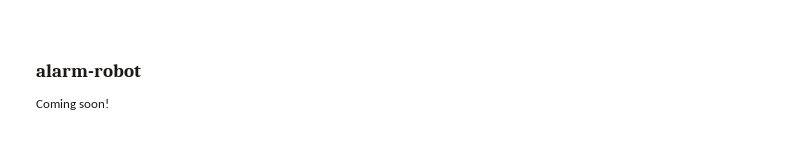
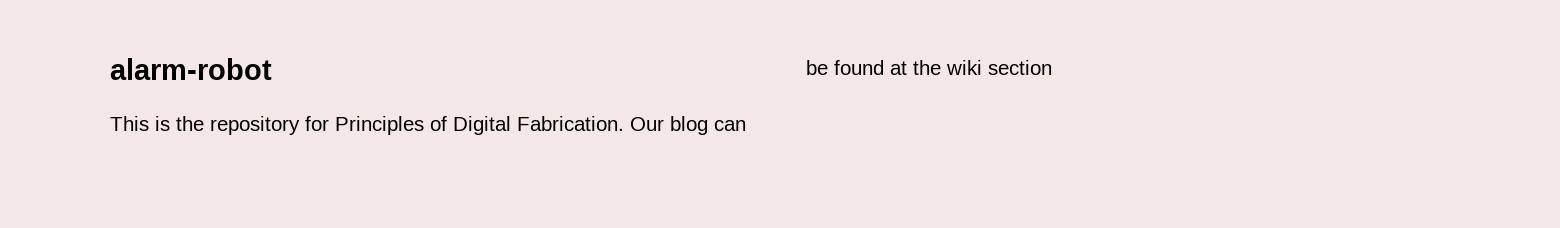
[36,99,110,110] Coming soon! -> [110,116,746,135] [806,60,1052,75] This is the repository for Principles of Digital Fabrication. Our blog can be found at the wiki section

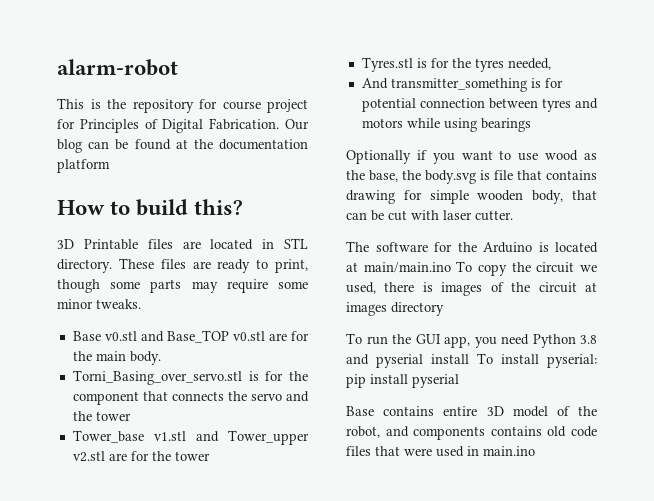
(329, 123) none -> [222,99,308,113] [57,119,75,129] course project for
[946,60,1052,75] wiki section -> [219,139,308,150] [57,159,110,173] [57,199,244,216] [57,238,308,250] [57,258,309,273] [57,279,308,293] [57,299,141,309] [72,330,309,343] [72,351,161,365] [72,370,308,385] [72,391,309,405] [72,411,131,421] [72,430,309,445] [72,451,210,462] [361,57,551,72] [361,78,563,92] [361,98,598,112] [361,118,531,132] [346,150,597,164] [346,170,597,184] [346,190,597,204] [346,210,513,221] [346,241,598,253] [346,261,597,276] [346,282,597,296] [346,302,444,316] [346,333,597,348] [346,353,597,368] [346,374,459,388] [346,406,597,417] [346,426,597,440] [346,446,535,457] documentation platform // How to build this? // 3D Printable files are located in STL directory. These files are ready to print, though some parts may require some minor tweaks. // Base v0.stl and Base_TOP v0.stl are for the main body. // Torni_Basing_over_servo.stl is for the component that connects the servo and the tower // Tower_base v1.stl and Tower_upper v2.stl are for the tower // Tyres.stl is for the tyres needed, // And transmitter_something is for potential connection between tyres and motors while using bearings // Optionally if you want to use wood as the base, the body.svg is file that contains drawing for simple wooden body, that can be cut with laser cutter. // The software for the Arduino is located at main/main.ino To copy the circuit we used, there is images of the circuit at images directory // To run the GUI app, you need Python 3.8 and pyserial install To install pyserial: pip install pyserial // Base contains entire 3D model of the robot, and components contains old code files that were used in main.ino

